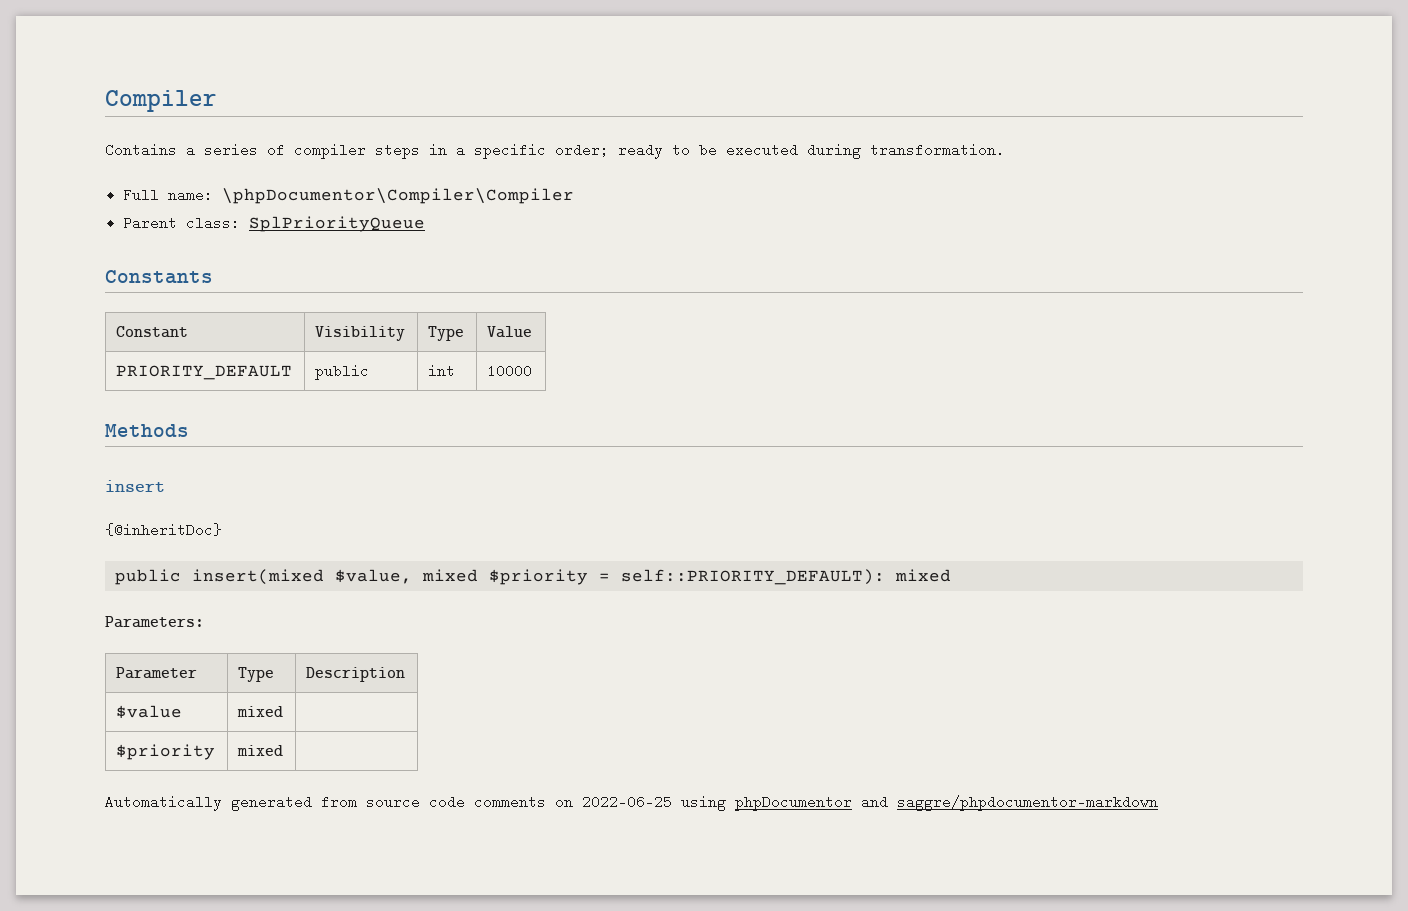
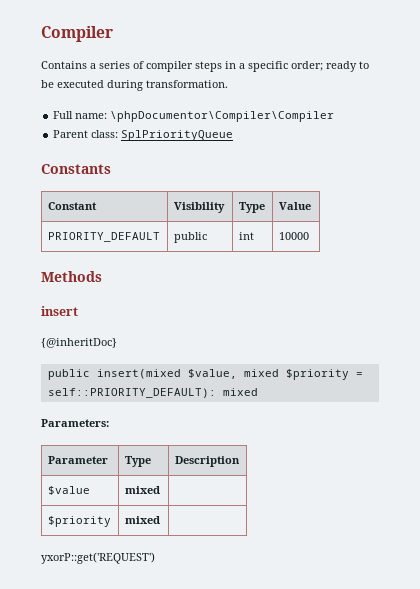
[105,795,1158,811] Automatically generated from source code comments on 2022-06-25 using phpDocumentor and saggre/phpdocumentor-markdown -> [41,552,155,564] yxorP::get('REQUEST')

